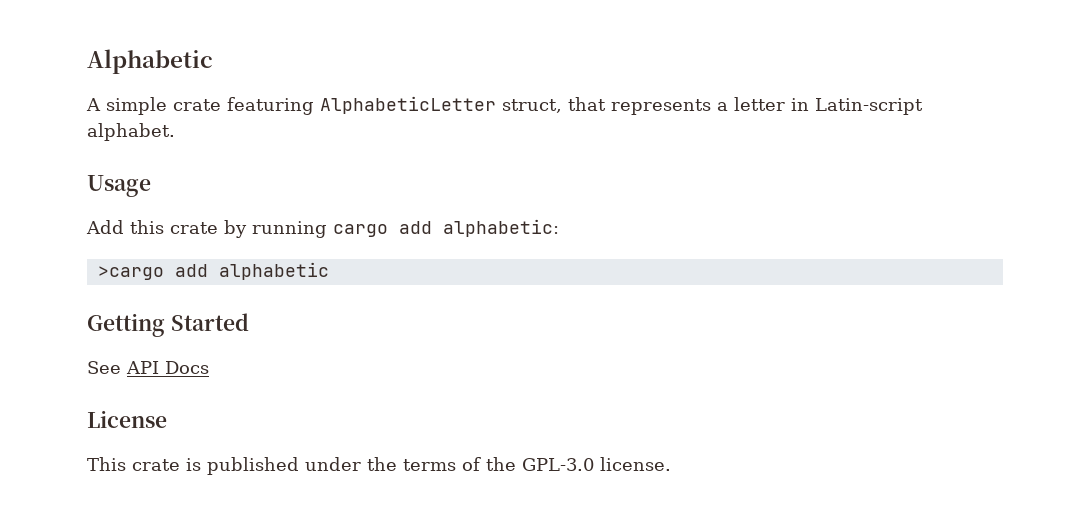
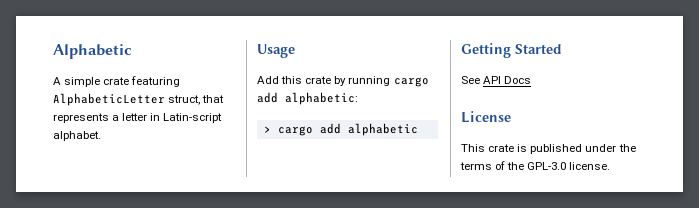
[97,266,164,280] >cargo -> [263,126,313,136] > cargo

